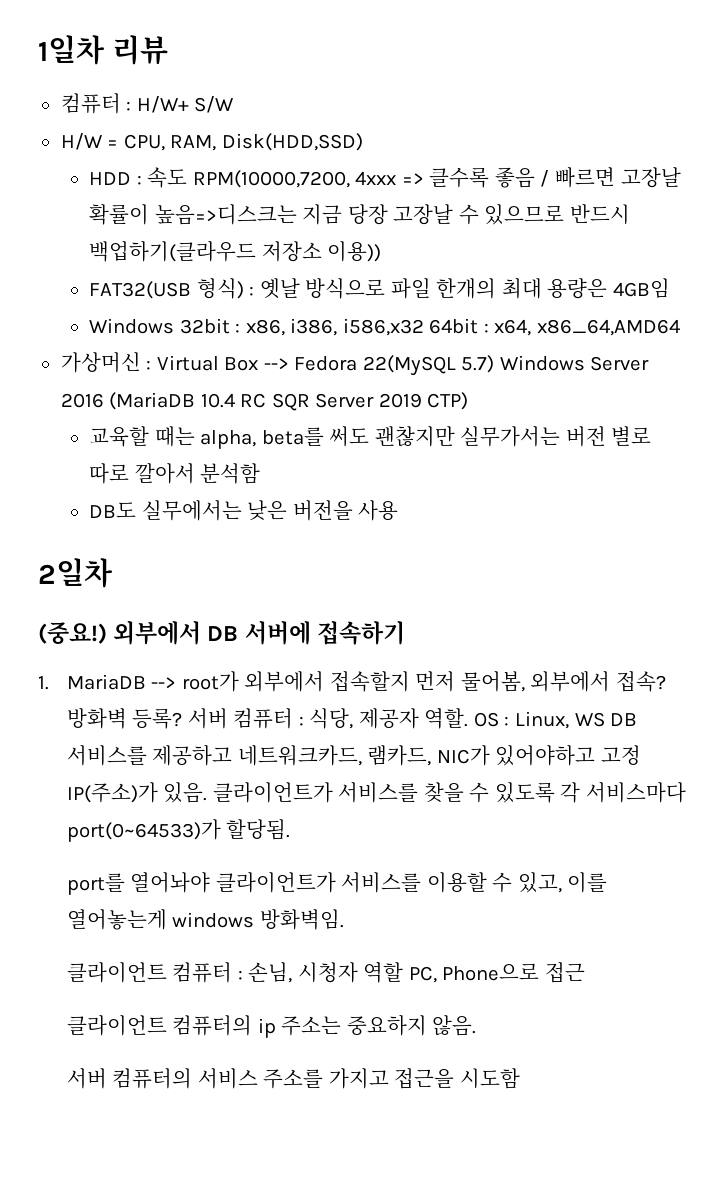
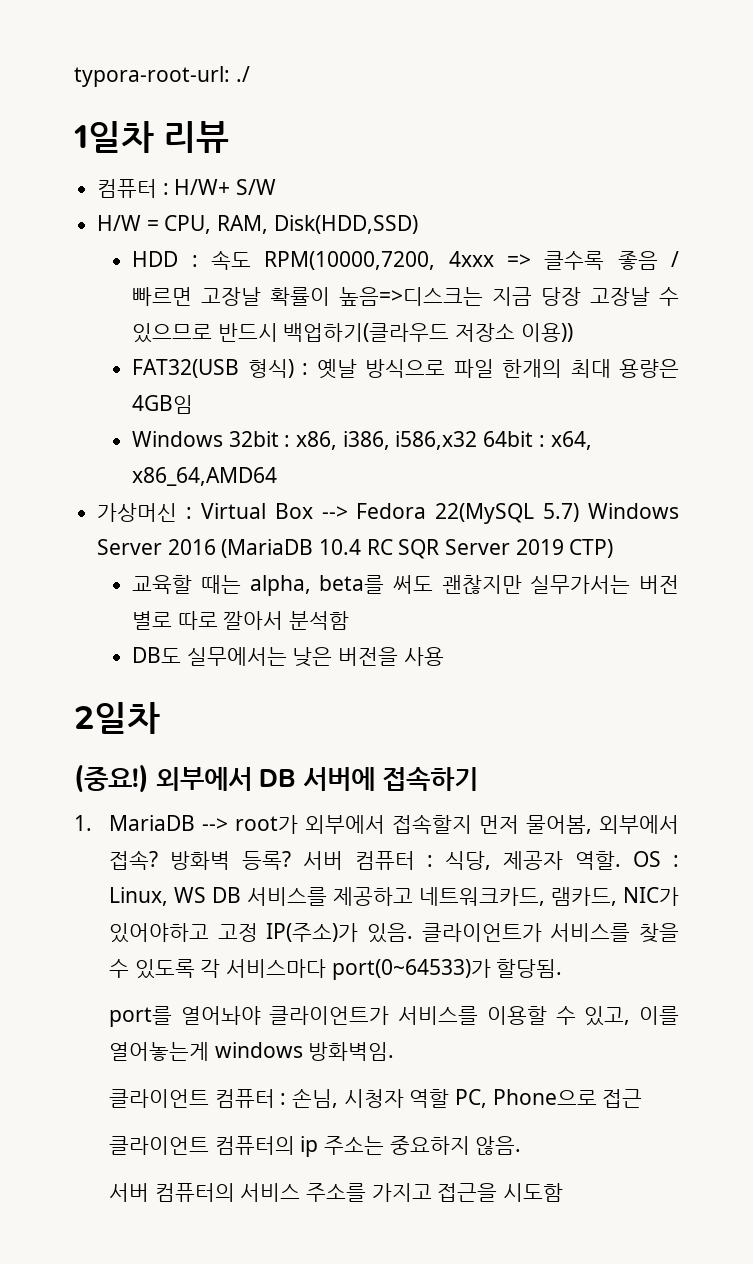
(38, 50) none -> [74,66,250,87] typora-root-url: ./ //

